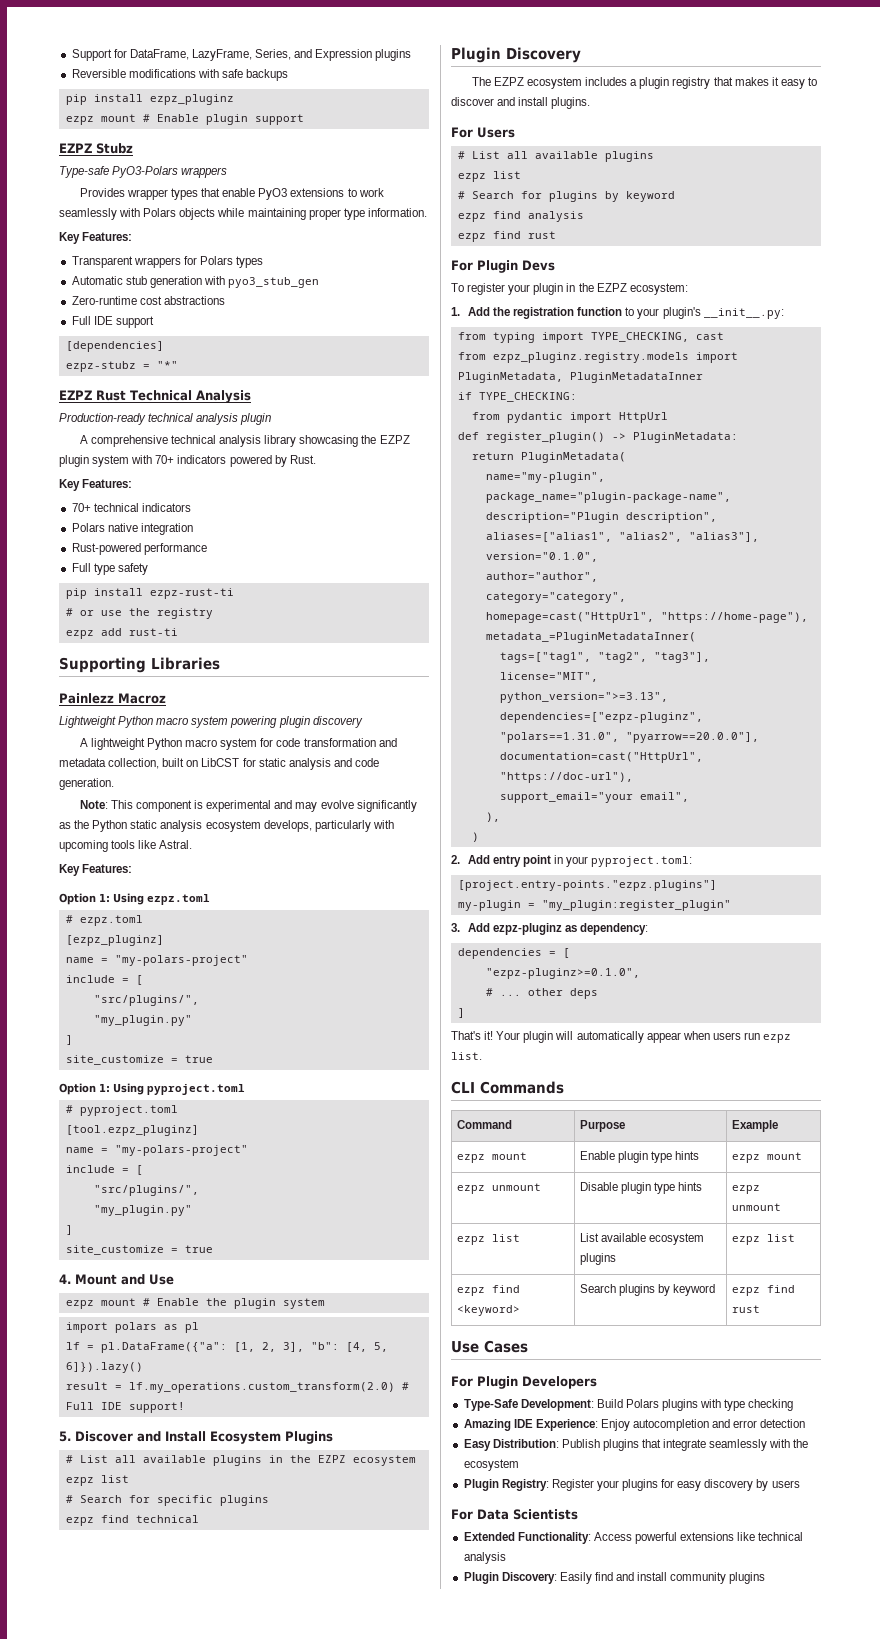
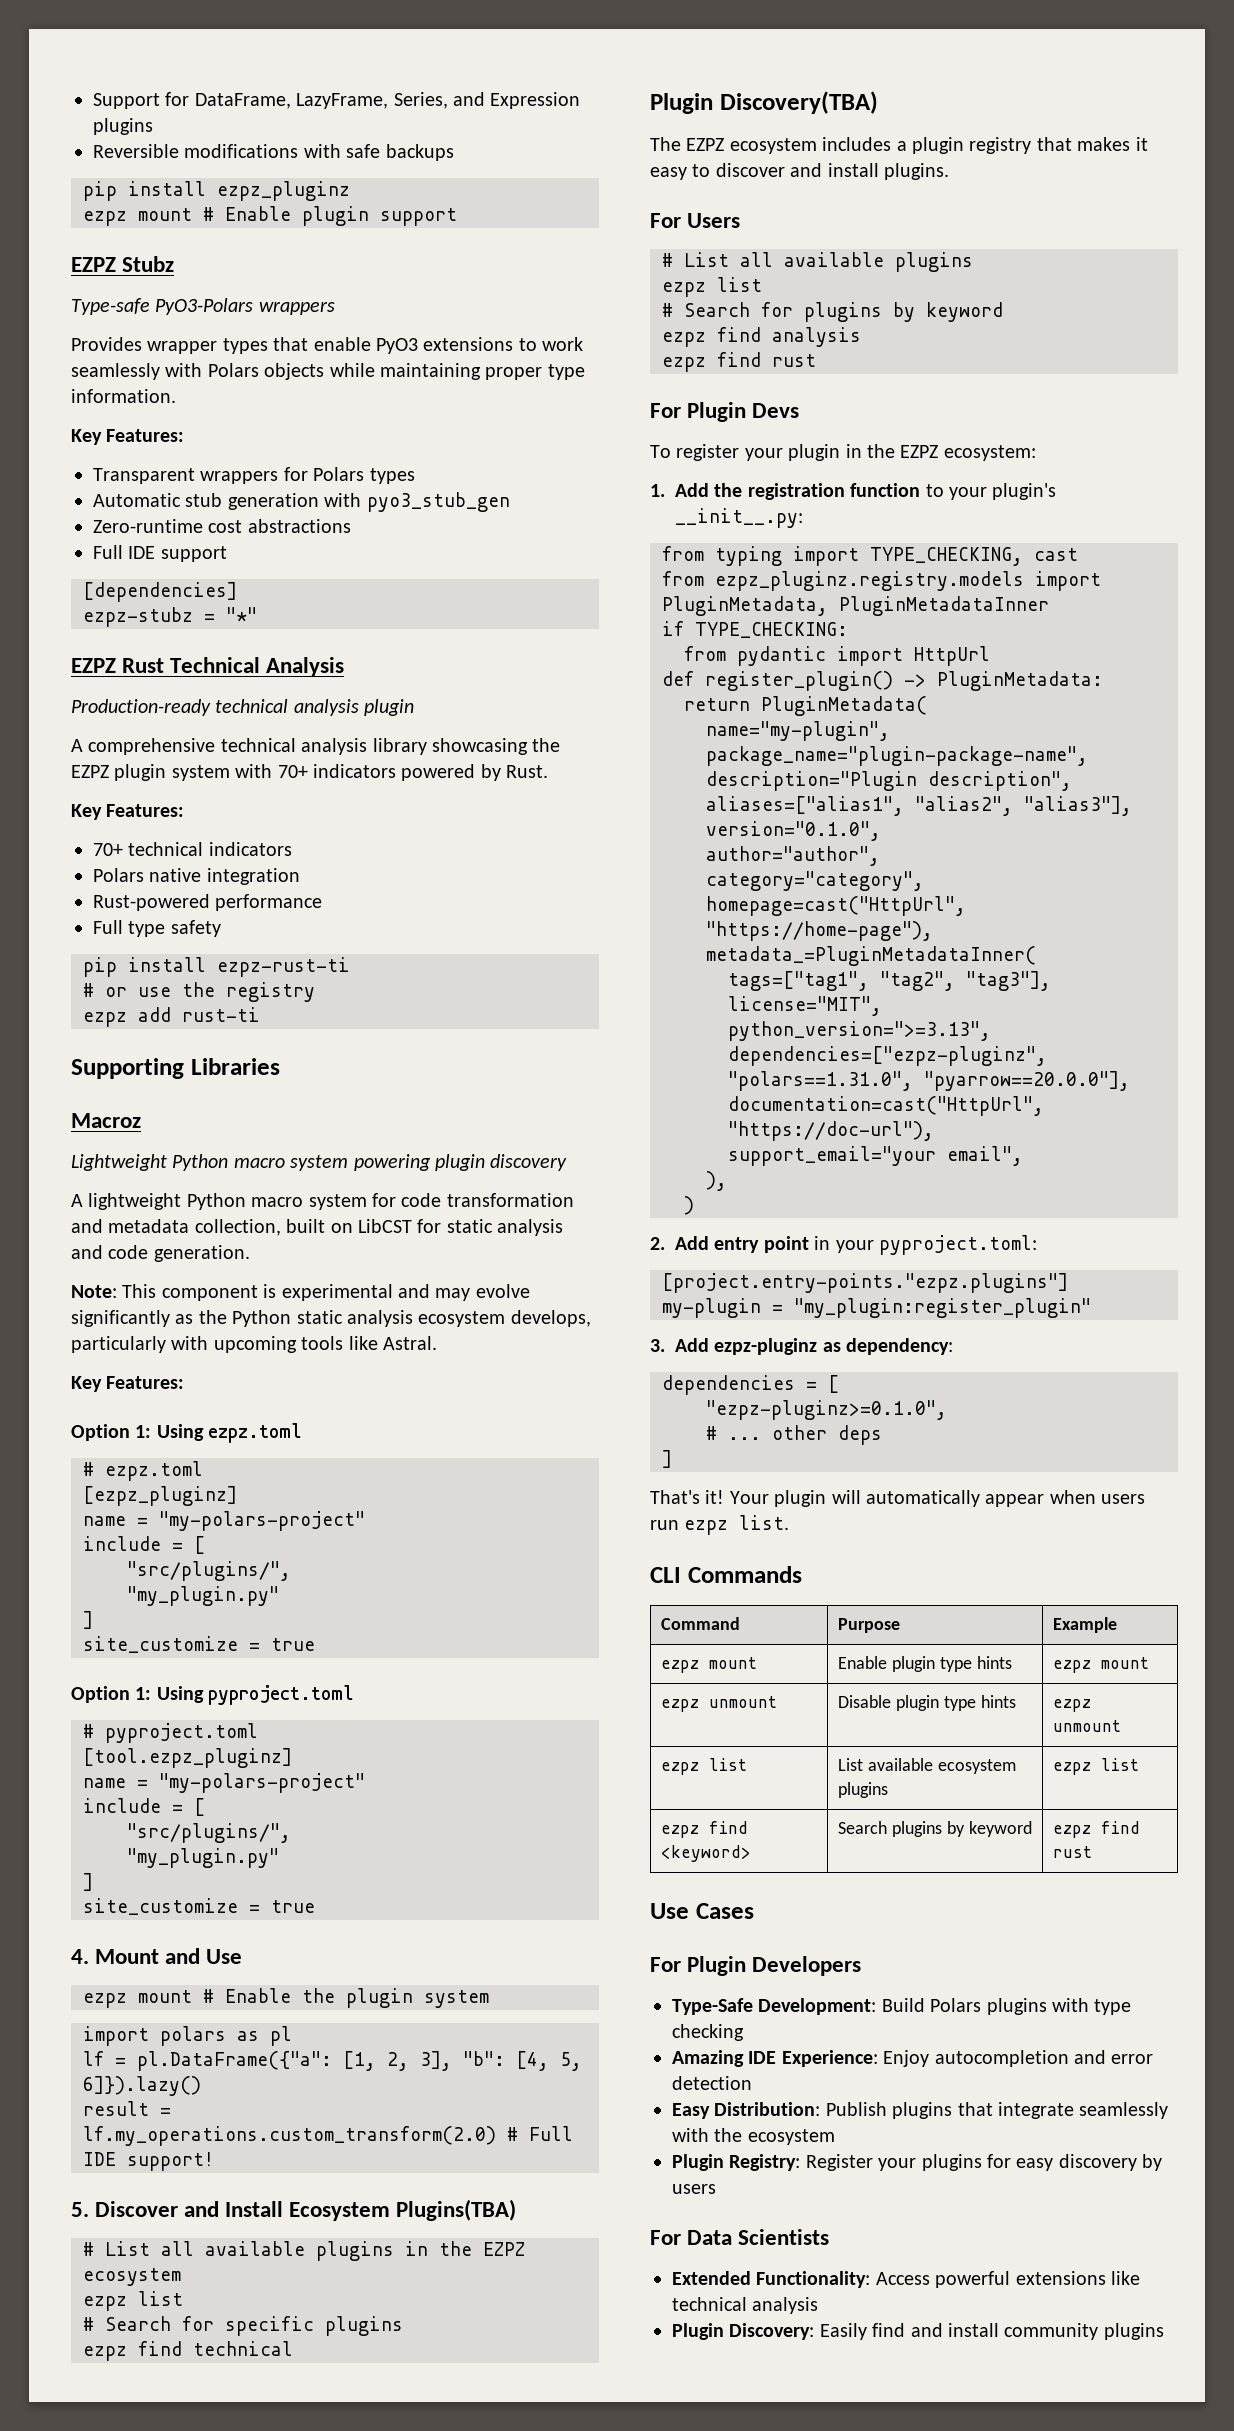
[59,693,114,704] Painlezz -> (280, 1066) none
[285,1431,333,1444] Plugins -> [396,2199,517,2221] Plugins(TBA)
[506,47,581,63] Discovery -> [719,91,878,114] Discovery(TBA)

